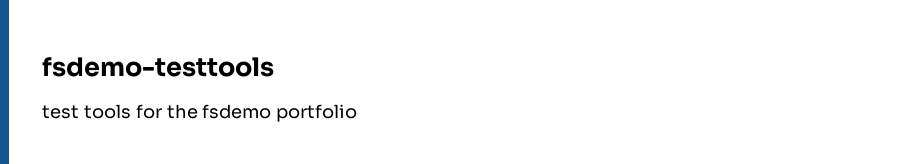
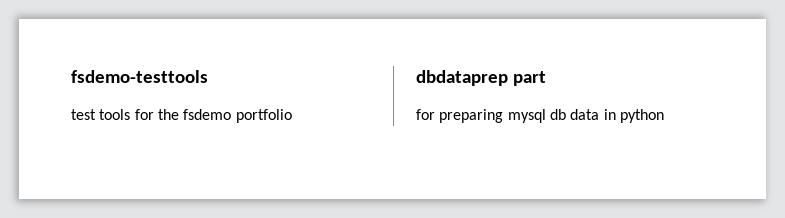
(358, 113) none -> [416,70,546,86] [416,109,664,123] // dbdataprep part // for preparing mysql db data in python

